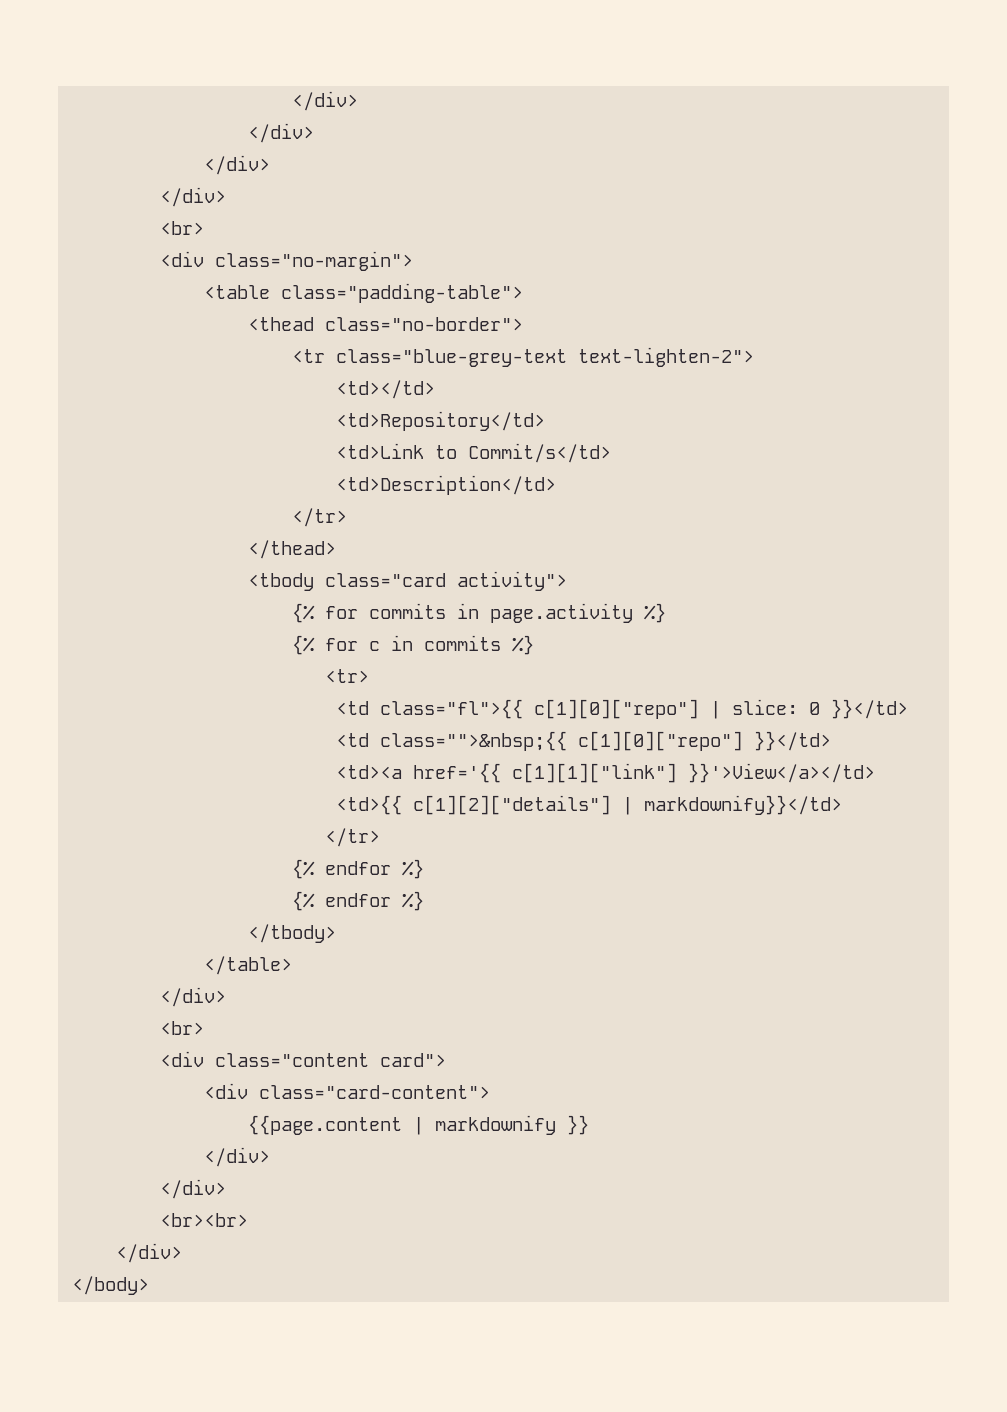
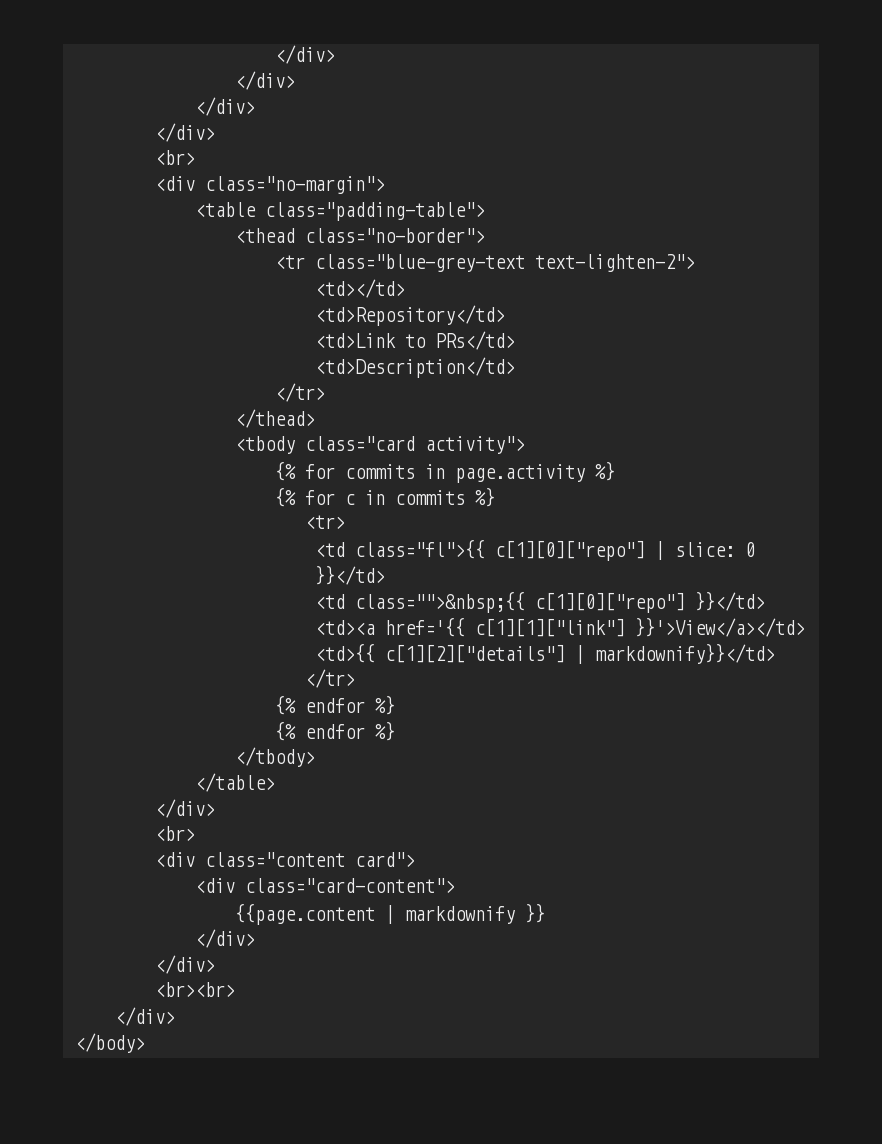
[467,443,611,463] Commit/s</td> -> [435,331,516,350] PRs</td>

